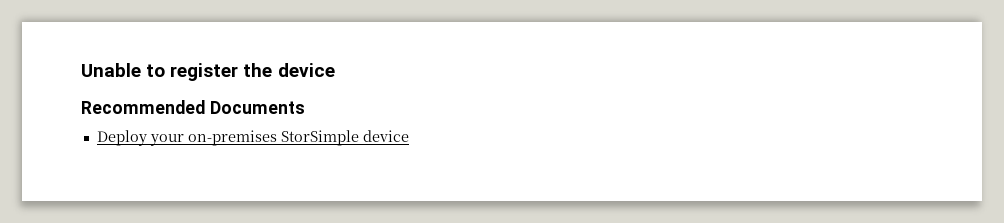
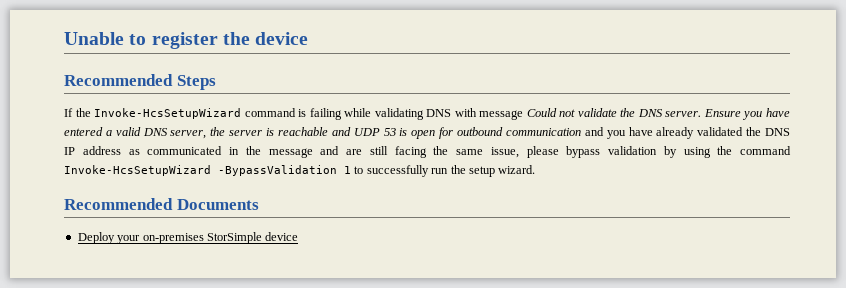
(335, 70) none -> [64,74,216,90] [64,108,790,120] [64,127,790,139] [64,146,791,158] [64,165,536,177] // Recommended Steps // If the Invoke-HcsSetupWizard command is failing while validating DNS with message Could not validate the DNS server. Ensure you have entered a valid DNS server, the server is reachable and UDP 53 is open for outbound communication and you have already validated the DNS IP address as communicated in the message and are still facing the same issue, please bypass validation by using the command Invoke-HcsSetupWizard -BypassValidation 1 to successfully run the setup wizard.

